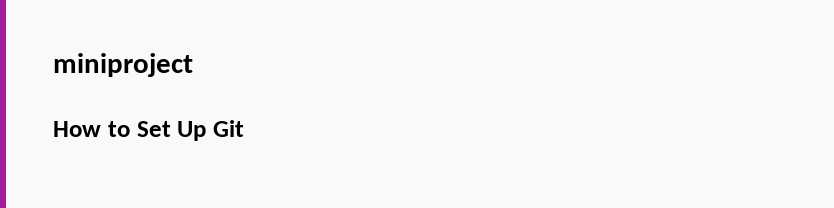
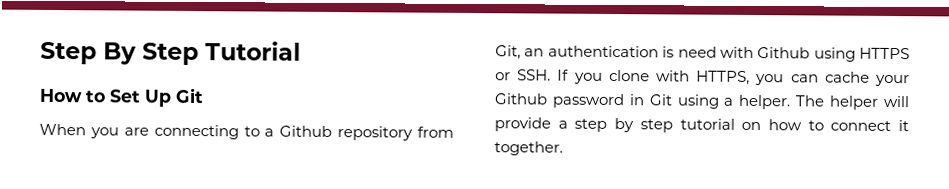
[53,53,193,77] miniproject -> [40,41,301,66] Step By Step Tutorial
(244, 128) none -> [39,123,454,141] [495,45,910,62] [495,69,910,87] [494,93,909,110] [494,117,909,133] [494,141,563,156] // When you are connecting to a Github repository from Git, an authentication is need with Github using HTTPS or SSH. If you clone with HTTPS, you can cache your Github password in Git using a helper. The helper will provide a step by step tutorial on how to connect it together.

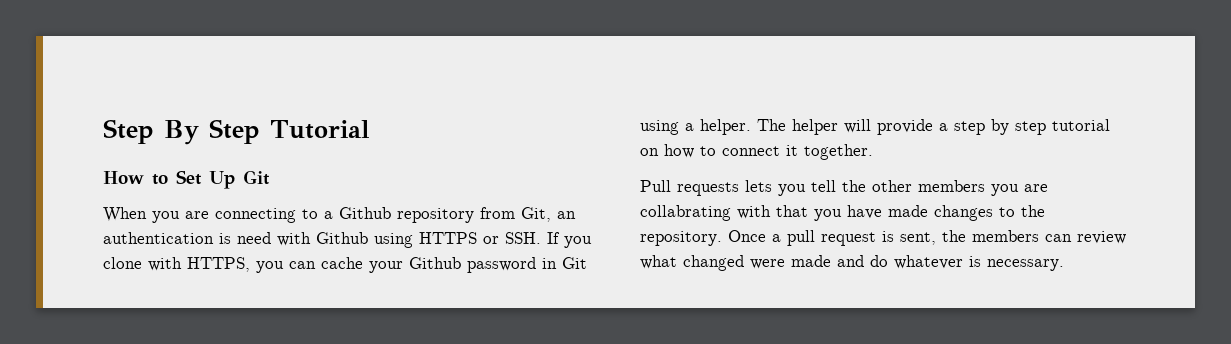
(563, 148) none -> [640,180,1048,196] [640,205,1045,221] [640,230,1126,246] [640,255,1064,271] // Pull requests lets you tell the other members you are collabrating with that you have made changes to the repository. Once a pull request is sent, the members can review what changed were made and do whatever is necessary.

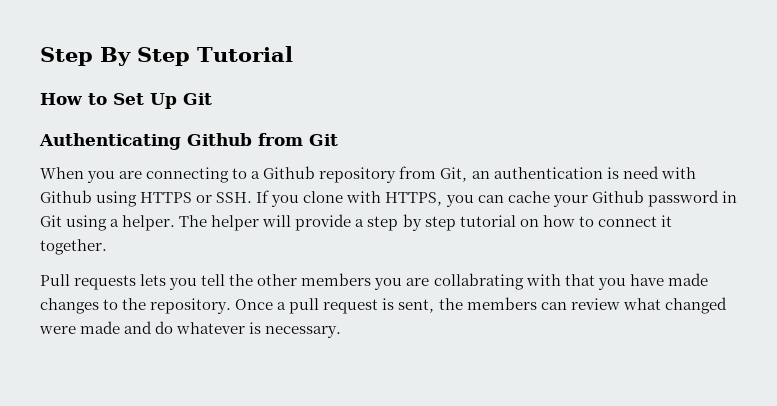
(270, 177) none -> [39,133,338,150] // Authenticating Github from Git

